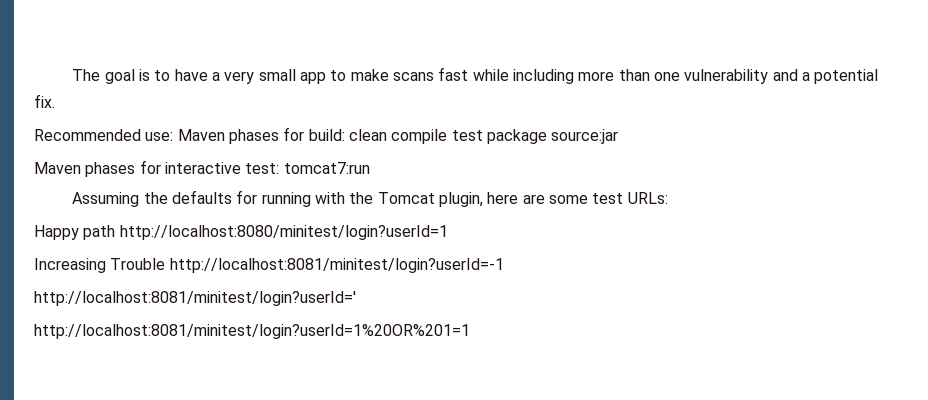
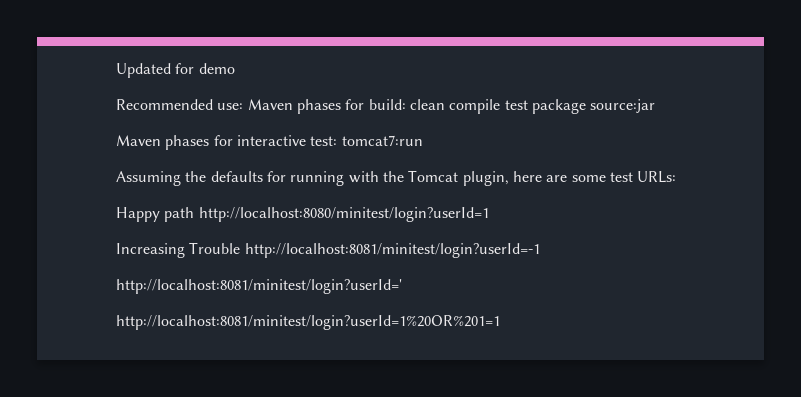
[72,67,879,84] [34,94,55,108] The goal is to have a very small app to make scans fast while including more than one vulnerability and a potential fix. -> [116,63,235,78] Updated for demo

